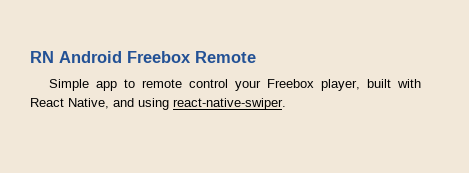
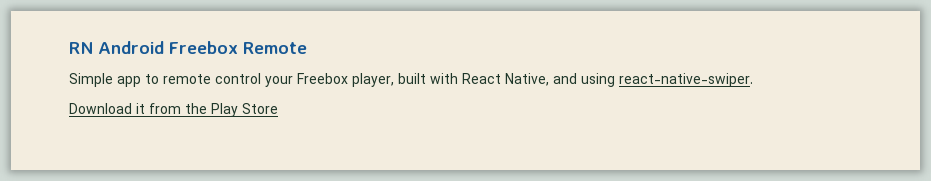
(286, 104) none -> [69,103,278,117] // Download it from the Play Store

